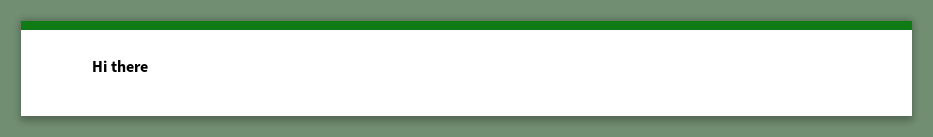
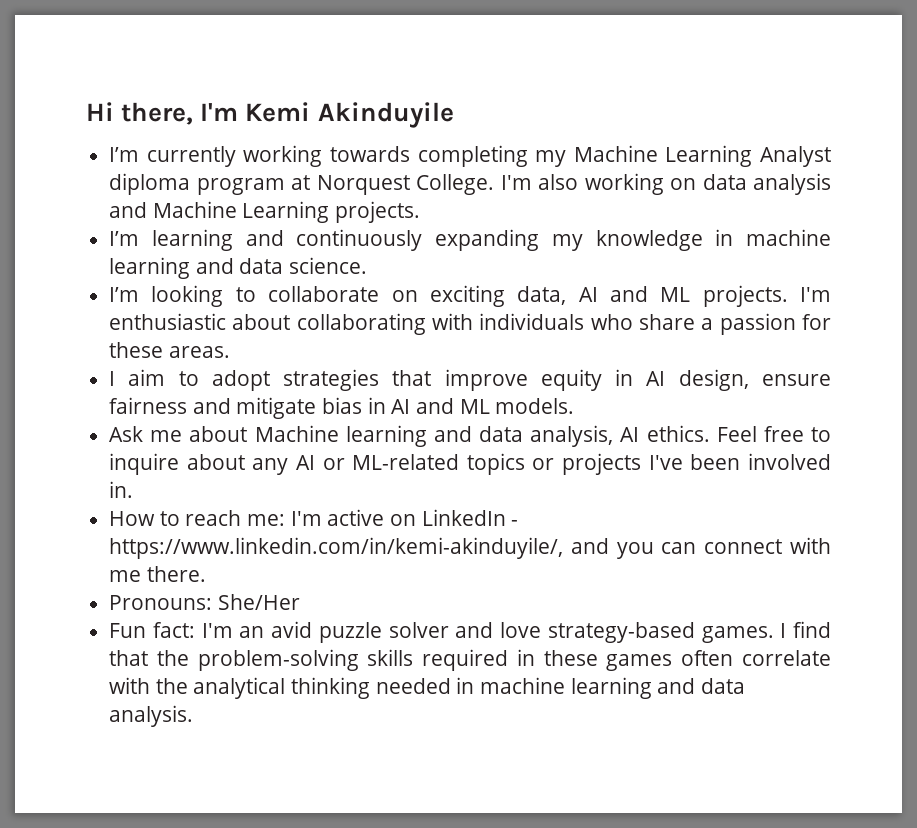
[111,60,149,72] there -> [121,102,454,128] [109,145,831,167] [109,173,831,195] [109,201,421,223] [109,229,831,251] [109,257,368,279] [109,285,832,307] [109,313,831,335] [109,342,230,358] [109,369,831,391] [109,397,575,419] [109,425,831,447] [109,453,831,475] [109,481,134,498] [109,509,519,526] [109,537,832,559] [109,566,206,582] [109,594,300,610] [109,621,831,643] [109,649,831,671] [109,677,746,699] [109,705,194,727] there, I'm Kemi Akinduyile // I’m currently working towards completing my Machine Learning Analyst diploma program at Norquest College. I'm also working on data analysis and Machine Learning projects. // I’m learning and continuously expanding my knowledge in machine learning and data science. // I’m looking to collaborate on exciting data, AI and ML projects. I'm enthusiastic about collaborating with individuals who share a passion for these areas. // I aim to adopt strategies that improve equity in AI design, ensure fairness and mitigate bias in AI and ML models. // Ask me about Machine learning and data analysis, AI ethics. Feel free to inquire about any AI or ML-related topics or projects I've been involved in. // How to reach me: I'm active on LinkedIn - https://www.linkedin.com/in/kemi-akinduyile/, and you can connect with me there. // Pronouns: She/Her // Fun fact: I'm an avid puzzle solver and love strategy-based games. I find that the problem-solving skills required in these games often correlate with the analytical thinking needed in machine learning and data analysis.

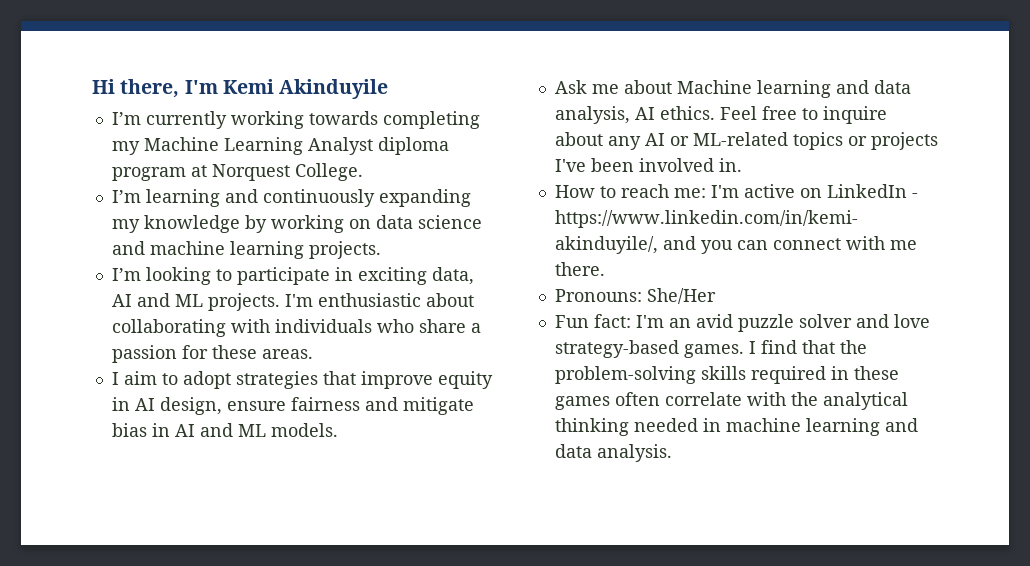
[500,173,831,195] [109,201,421,223] I'm also working on data analysis and Machine Learning projects. -> (363, 172) none
[715,229,831,246] [109,257,368,279] in machine learning and data science. -> [244,215,482,233] [111,241,381,259] by working on data science and machine learning projects.
[268,286,418,302] collaborate on -> [236,267,353,285] participate in

